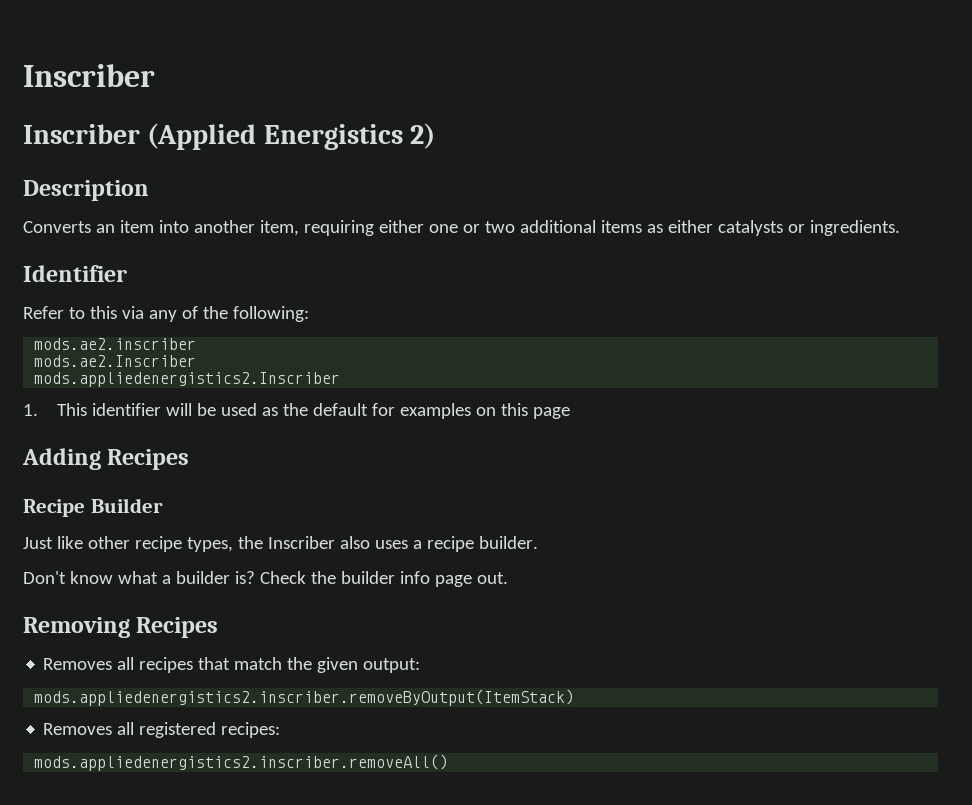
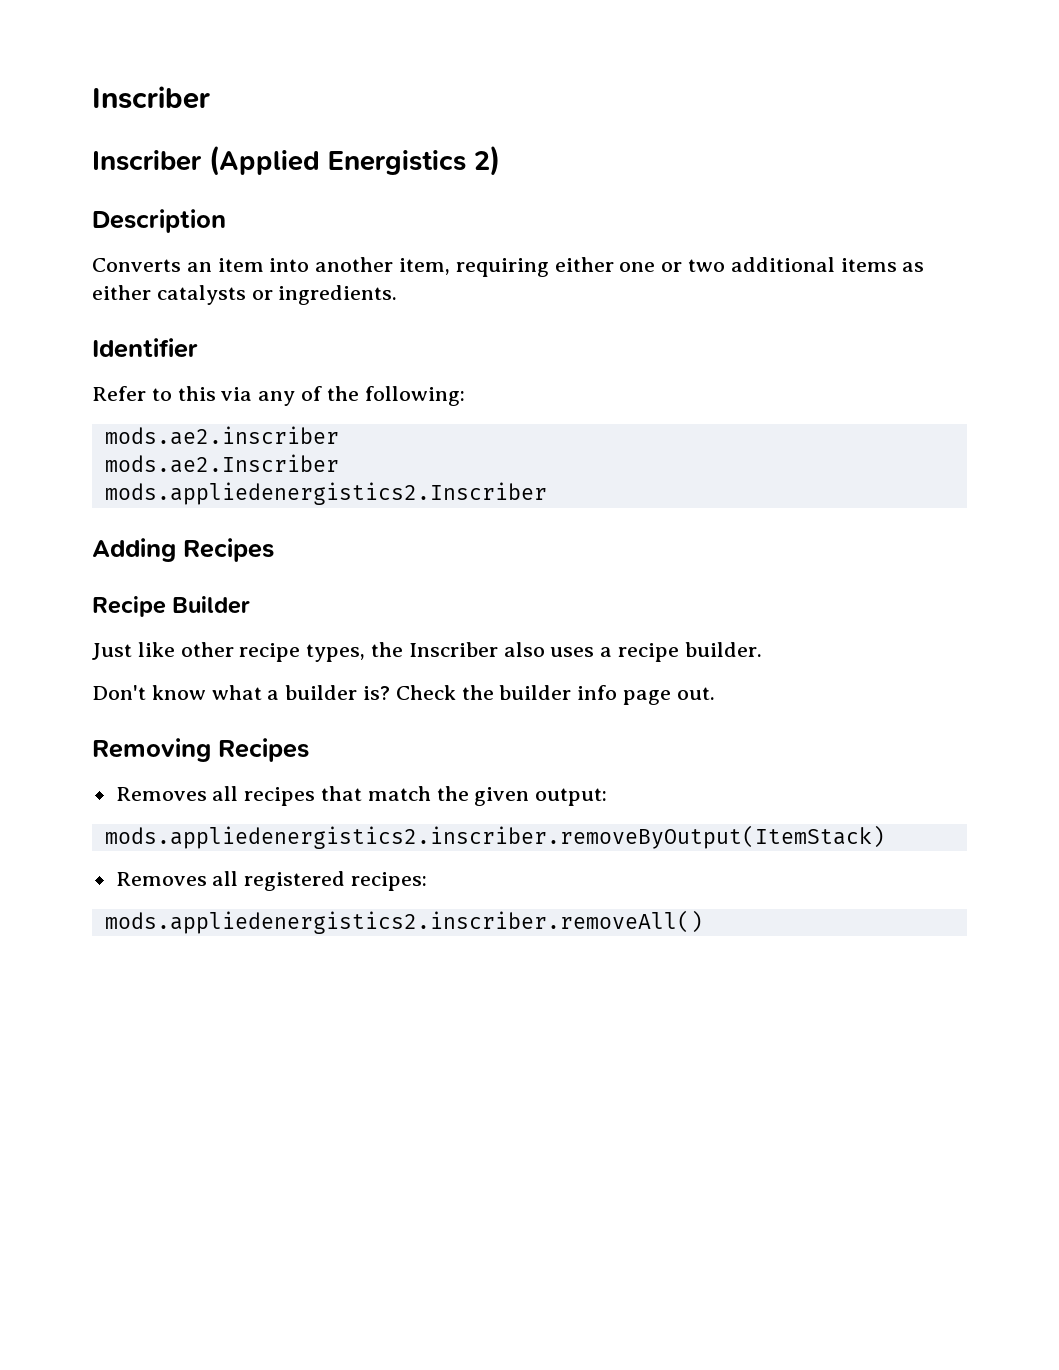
[23,403,570,419] // 1. This identifier will be used as the default for examples on this page -> (547, 493) none

